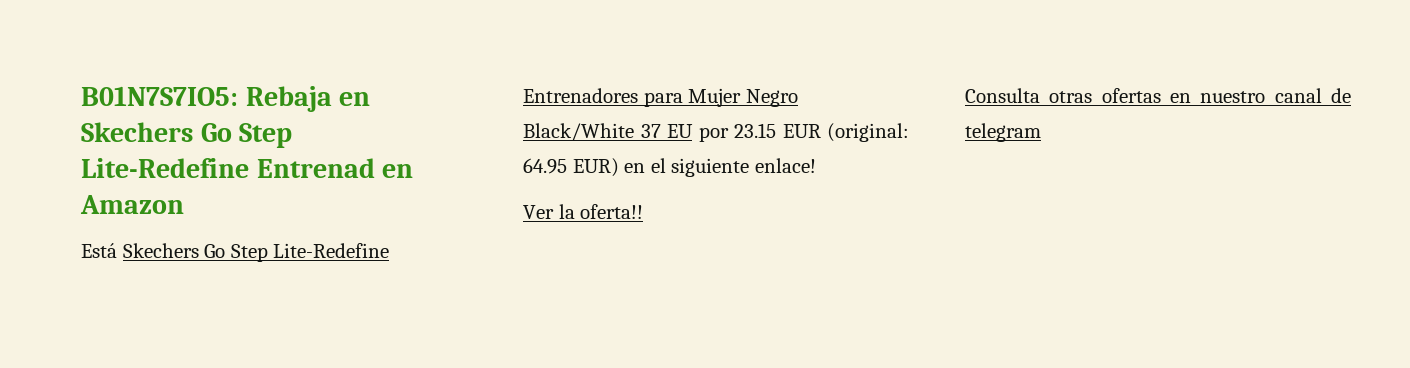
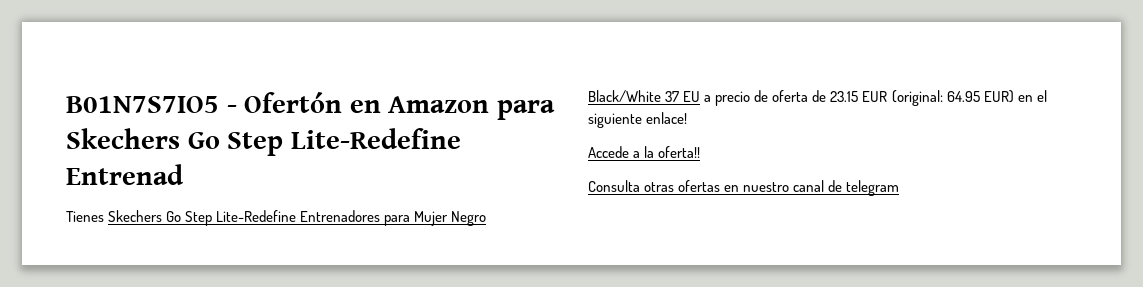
[81,86,371,112] B01N7S7IO5: Rebaja en -> [66,92,555,120] B01N7S7IO5 - Ofertón en Amazon para
[382,164,414,178] [80,195,184,214] [81,243,117,258] en Amazon // Está -> [66,211,104,222] // Tienes
[698,127,729,142] por -> [704,90,827,106] a precio de oferta de
[523,205,554,219] Ver -> [588,146,641,158] Accede a

